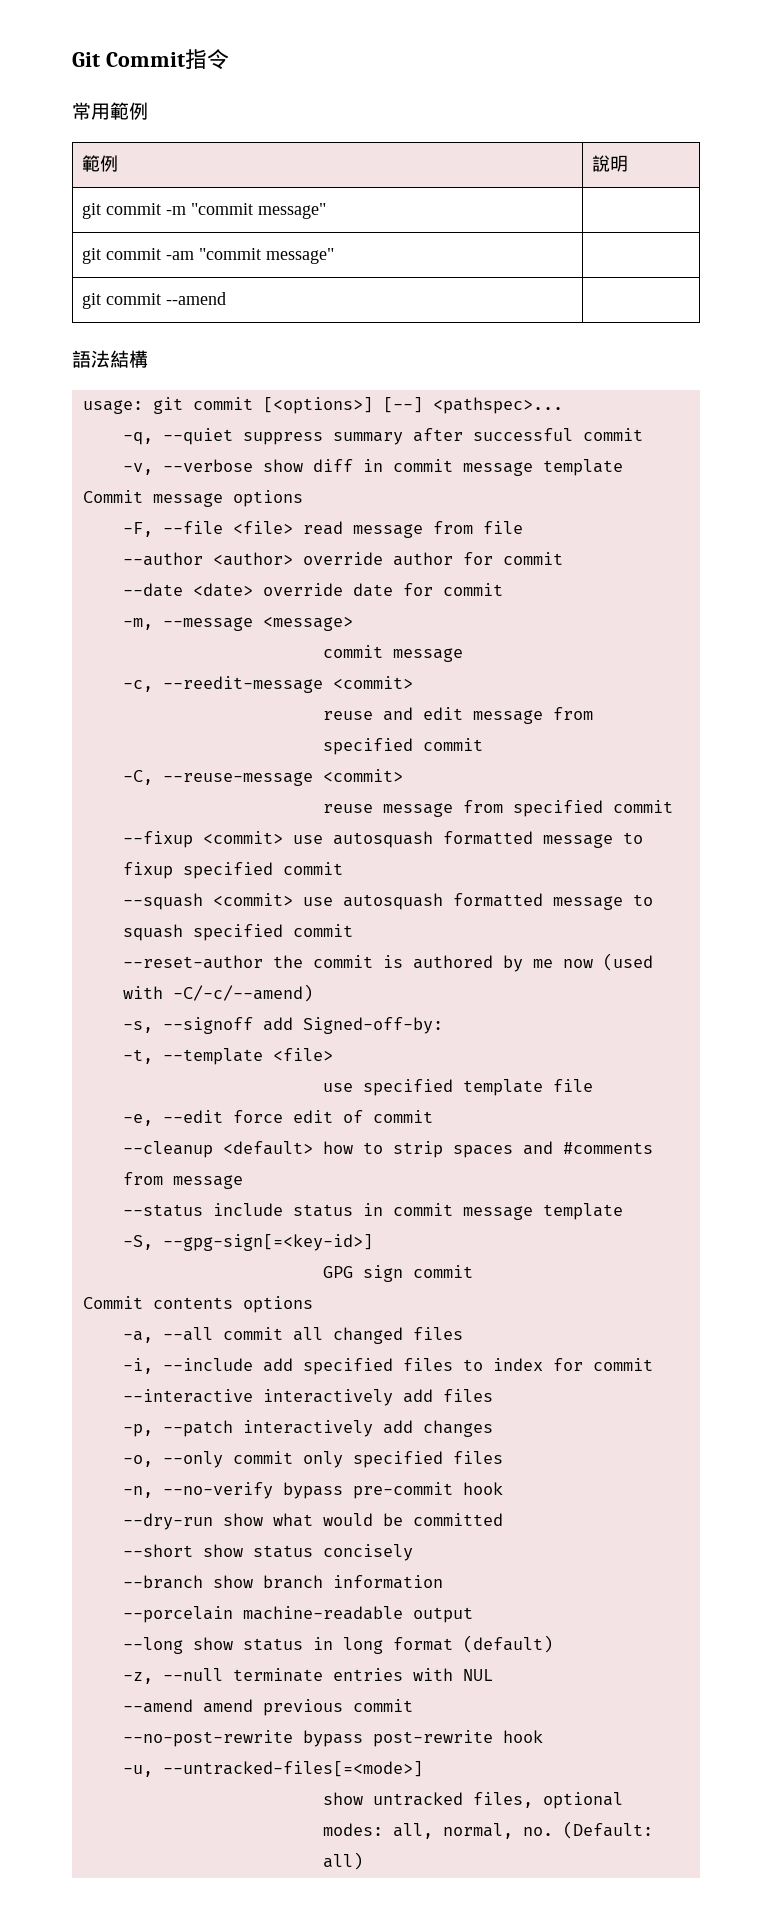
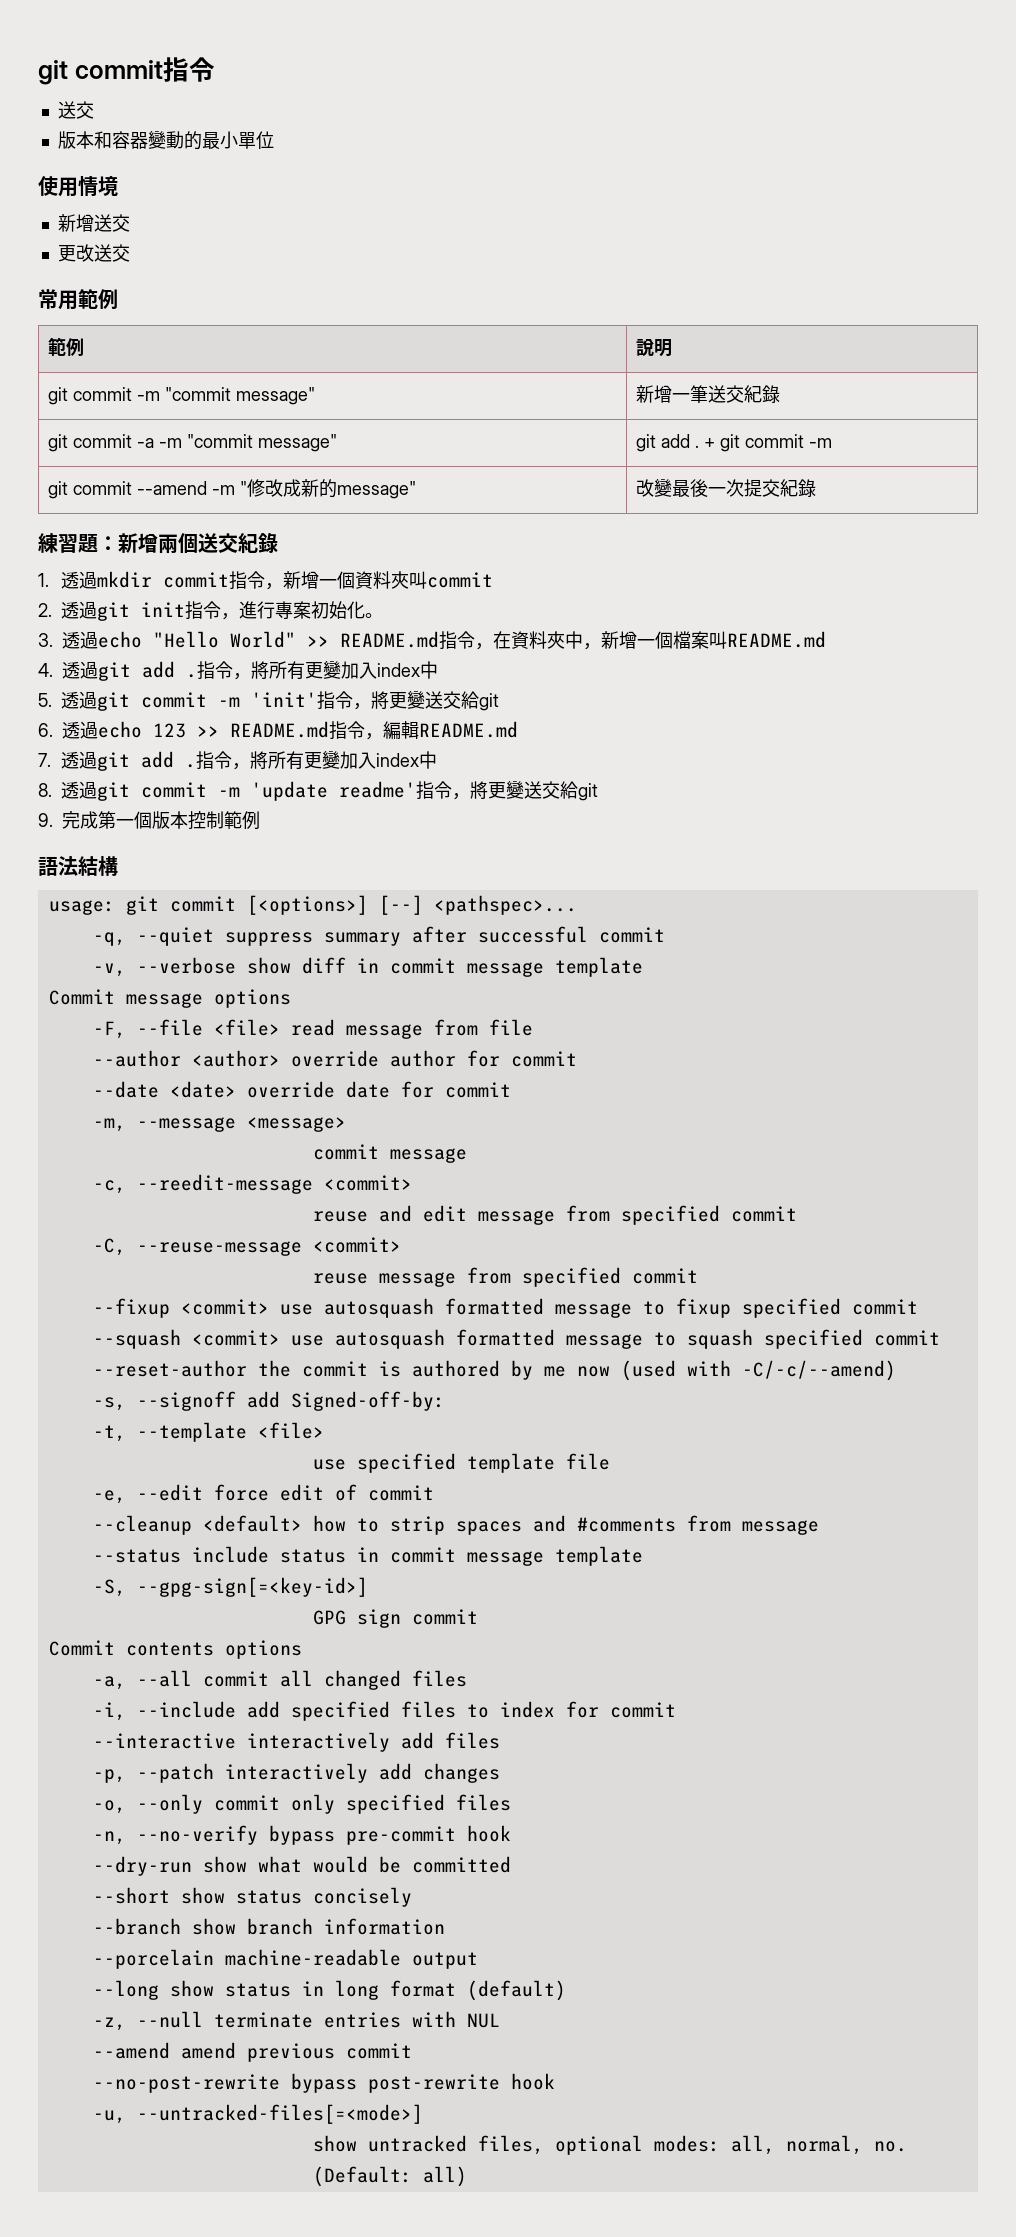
[72,49,229,70] Git Commit指令 -> [38,57,215,85] [57,101,94,119] [57,130,274,150] [38,176,118,197] [57,214,130,232] [57,244,130,262] git commit指令 // 送交 // 版本和容器變動的最小單位 // 使用情境 // 新增送交 // 更改送交
[82,248,335,264] [82,292,227,309] // git commit -am "commit message" | // git commit --amend | -> [636,385,781,403] [48,434,338,452] [636,434,833,452] [48,479,417,499] [636,478,817,497] [38,533,278,554] [38,571,494,590] [38,601,384,621] [38,631,826,650] [38,660,438,681] [38,690,500,711] [38,721,518,740] [38,750,438,771] [38,780,599,801] [38,811,260,830] 新增一筆送交紀錄 // git commit -a -m "commit message" | git add . + git commit -m // git commit --amend -m "修改成新的message" | 改變最後一次提交紀錄 // 練習題：新增兩個送交紀錄 // 1.透過mkdir commit指令，新增一個資料夾叫commit // 2.透過git init指令，進行專案初始化。 // 3.透過echo "Hello World" >> README.md指令，在資料夾中，新增一個檔案叫README.md // 4.透過git add .指令，將所有更變加入index中 // 5.透過git commit -m 'init'指令，將更變送交給git // 6.透過echo 123 >> README.md指令，編輯README.md // 7.透過git add .指令，將所有更變加入index中 // 8.透過git commit -m 'update readme'指令，將更變送交給git // 9.完成第一個版本控制範例

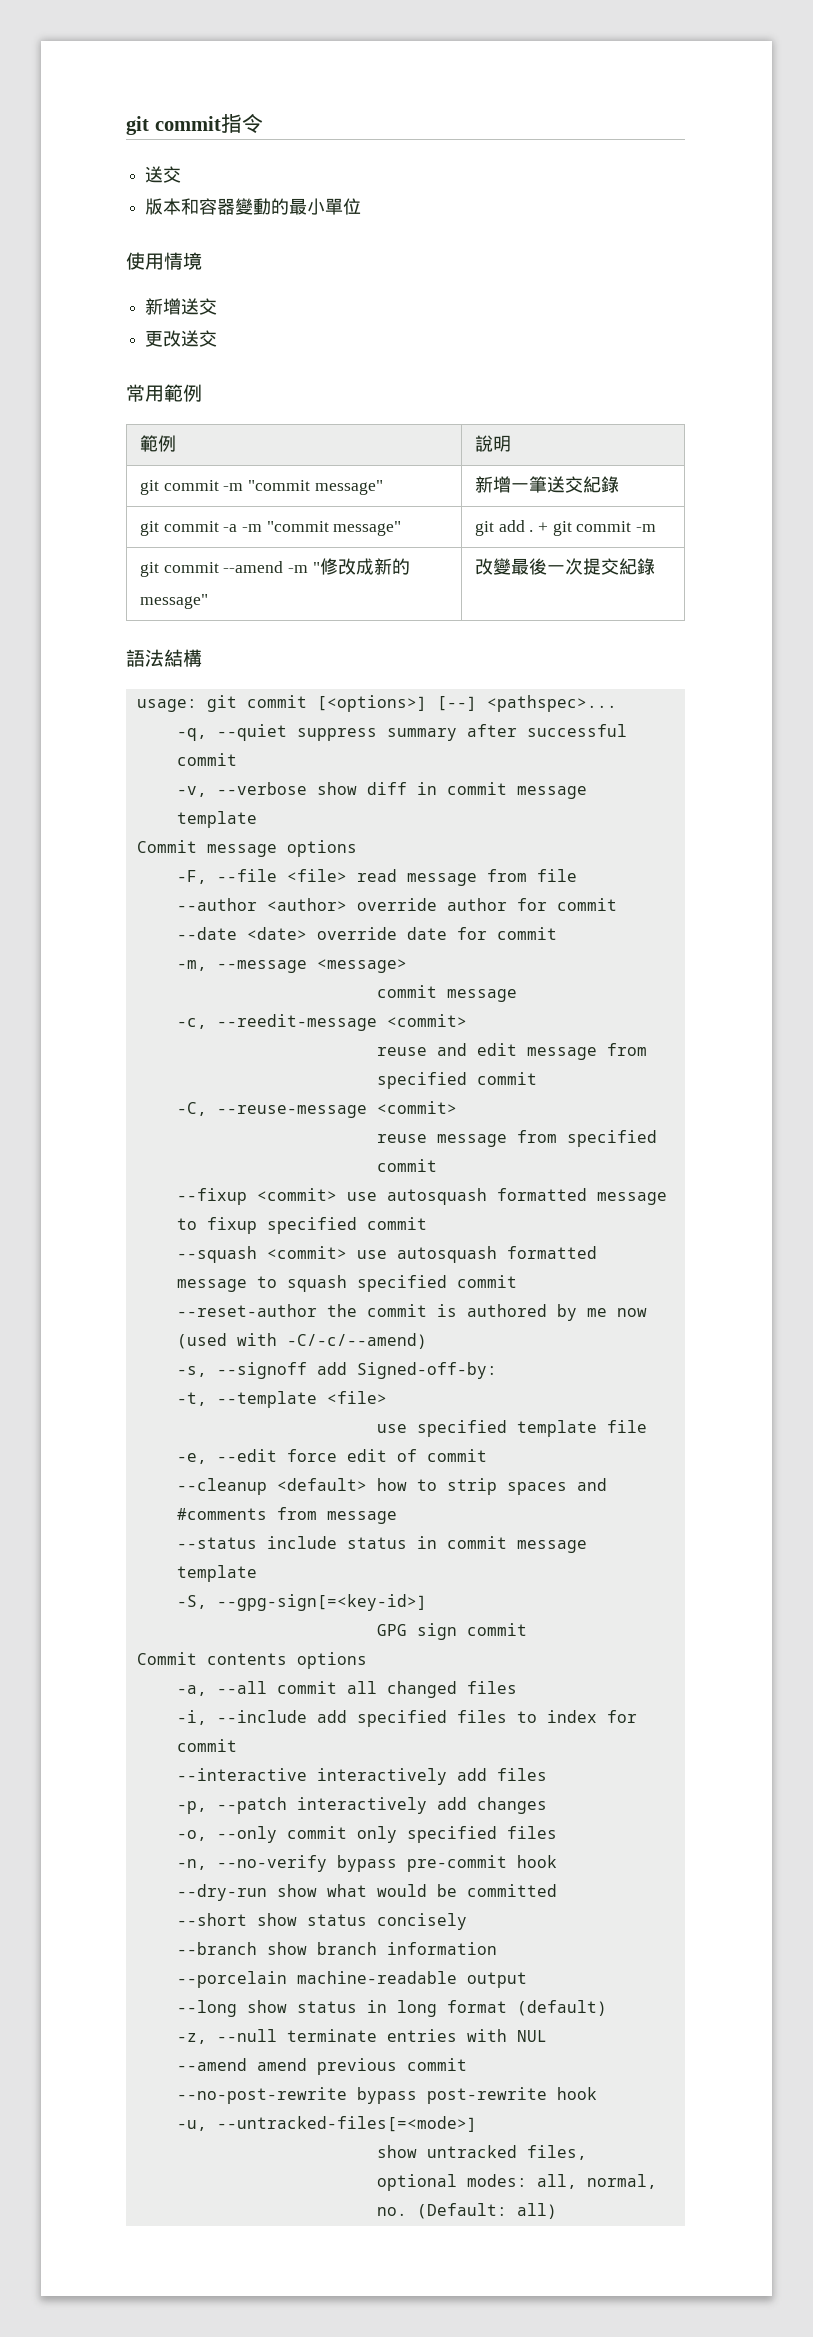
[38,533,278,554] [38,571,494,590] [38,601,384,621] [38,631,826,650] [38,660,438,681] [38,690,500,711] [38,721,518,740] [38,750,438,771] [38,780,599,801] [38,811,260,830] // 練習題：新增兩個送交紀錄 // 1.透過mkdir commit指令，新增一個資料夾叫commit // 2.透過git init指令，進行專案初始化。 // 3.透過echo "Hello World" >> README.md指令，在資料夾中，新增一個檔案叫README.md // 4.透過git add .指令，將所有更變加入index中 // 5.透過git commit -m 'init'指令，將更變送交給git // 6.透過echo 123 >> README.md指令，編輯README.md // 7.透過git add .指令，將所有更變加入index中 // 8.透過git commit -m 'update readme'指令，將更變送交給git // 9.完成第一個版本控制範例 -> (655, 566) none

